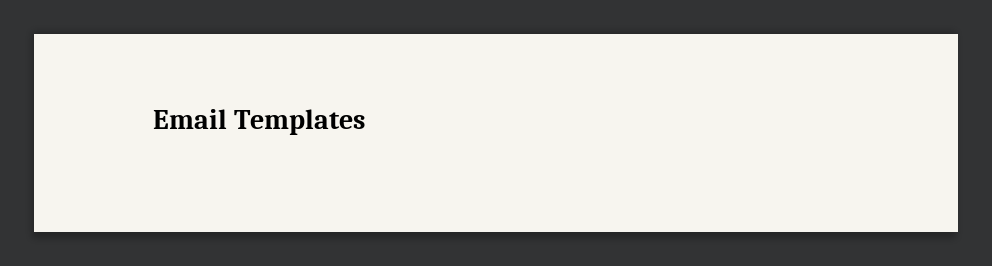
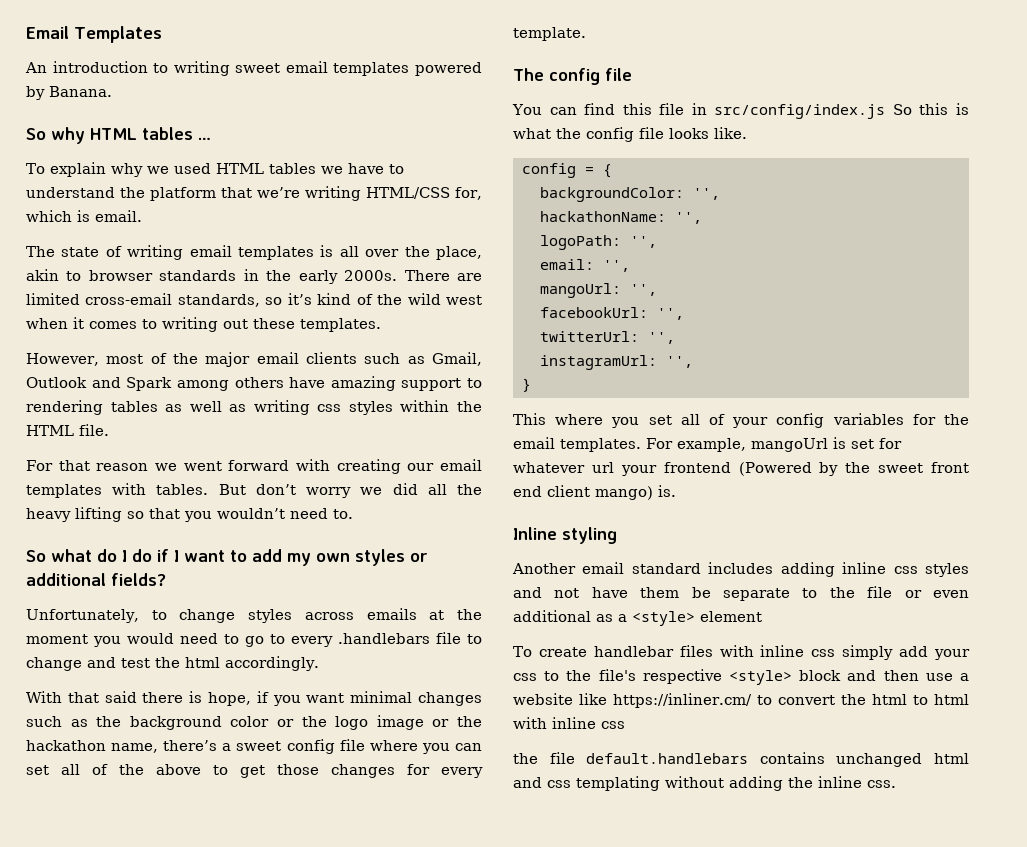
(366, 122) none -> [25,61,482,76] [26,86,112,100] [26,127,211,144] [26,162,404,177] [26,186,483,201] [26,210,142,222] [26,245,482,260] [26,269,483,284] [26,293,483,307] [26,317,381,332] [26,352,483,367] [26,376,482,391] [26,400,482,415] [26,424,109,436] [26,459,483,474] [26,483,483,498] [26,507,353,522] [26,549,428,566] [26,573,166,586] [26,608,482,623] [26,632,482,647] [26,656,319,671] [26,691,483,706] [26,715,483,730] [26,739,482,754] [26,764,483,778] [513,27,586,41] [513,68,632,85] [512,103,969,119] [513,127,747,142] [522,163,612,178] [540,187,720,202] [540,211,702,224] [540,235,657,250] [540,259,630,272] [540,283,657,298] [540,307,684,320] [540,331,675,344] [540,355,693,370] [522,378,531,392] [513,413,969,428] [513,437,902,452] [513,462,969,476] [513,485,676,500] [513,527,617,544] [512,562,969,577] [513,586,969,601] [513,610,762,626] [513,645,970,660] [513,669,969,685] [513,693,969,708] [513,717,625,729] [513,752,969,767] [513,776,896,791] // An introduction to writing sweet email templates powered by Banana. // So why HTML tables … // To explain why we used HTML tables we have to understand the platform that we’re writing HTML/CSS for, which is email. // The state of writing email templates is all over the place, akin to browser standards in the early 2000s. There are limited cross-email standards, so it’s kind of the wild west when it comes to writing out these templates. // However, most of the major email clients such as Gmail, Outlook and Spark among others have amazing support to rendering tables as well as writing css styles within the HTML file. // For that reason we went forward with creating our email templates with tables. But don’t worry we did all the heavy lifting so that you wouldn’t need to. // So what do I do if I want to add my own styles or additional fields? // Unfortunately, to change styles across emails at the moment you would need to go to every .handlebars file to change and test the html accordingly. // With that said there is hope, if you want minimal changes such as the background color or the logo image or the hackathon name, there’s a sweet config file where you can set all of the above to get those changes for every template. // The config file // You can find this file in src/config/index.js So this is what the config file looks like. // config = { // backgroundColor: '', // hackathonName: '', // logoPath: '', // email: '', // mangoUrl: '', // facebookUrl: '', // twitterUrl: '', // instagramUrl: '', // } // This where you set all of your config variables for the email templates. For example, mangoUrl is set for whatever url your frontend (Powered by the sweet front end client mango) is. // Inline styling // Another email standard includes adding inline css styles and not have them be separate to the file or even additional as a <style> element // To create handlebar files with inline css simply add your css to the file's respective <style> block and then use a website like https://inliner.cm/ to convert the html to html with inline css // the file default.handlebars contains unchanged html and css templating without adding the inline css.

